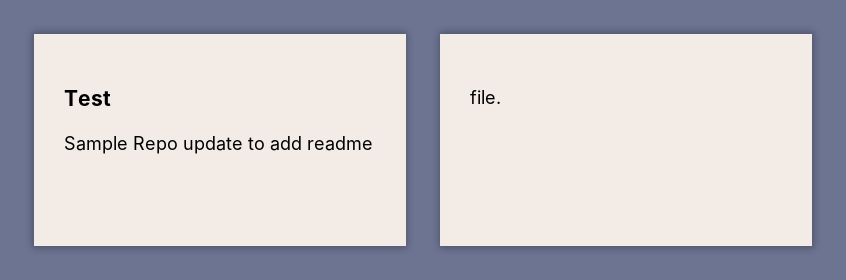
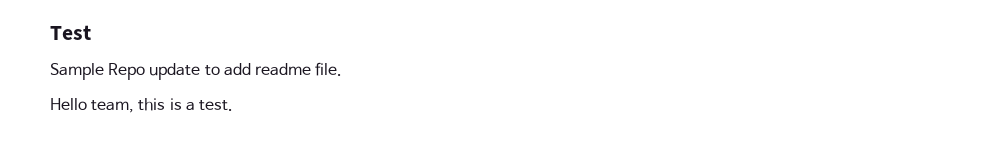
(501, 97) none -> [50,98,233,113] // Hello team, this is a test.

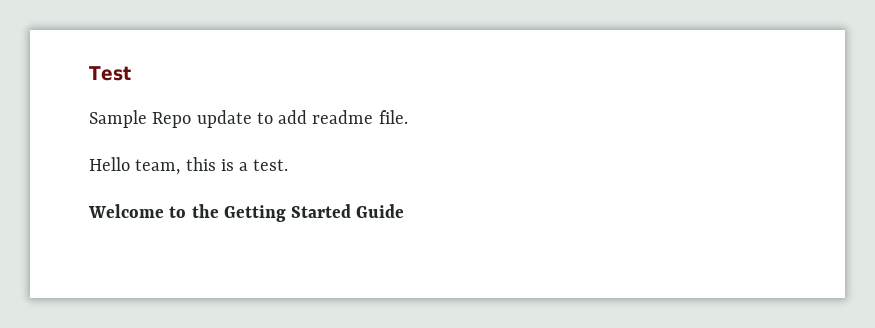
(233, 105) none -> [88,204,405,222] // Welcome to the Getting Started Guide

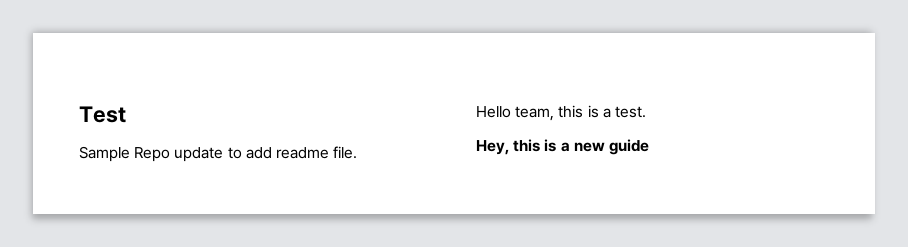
[88,204,405,222] Welcome to the Getting Started Guide -> [476,139,649,155] Hey, this is a new guide

